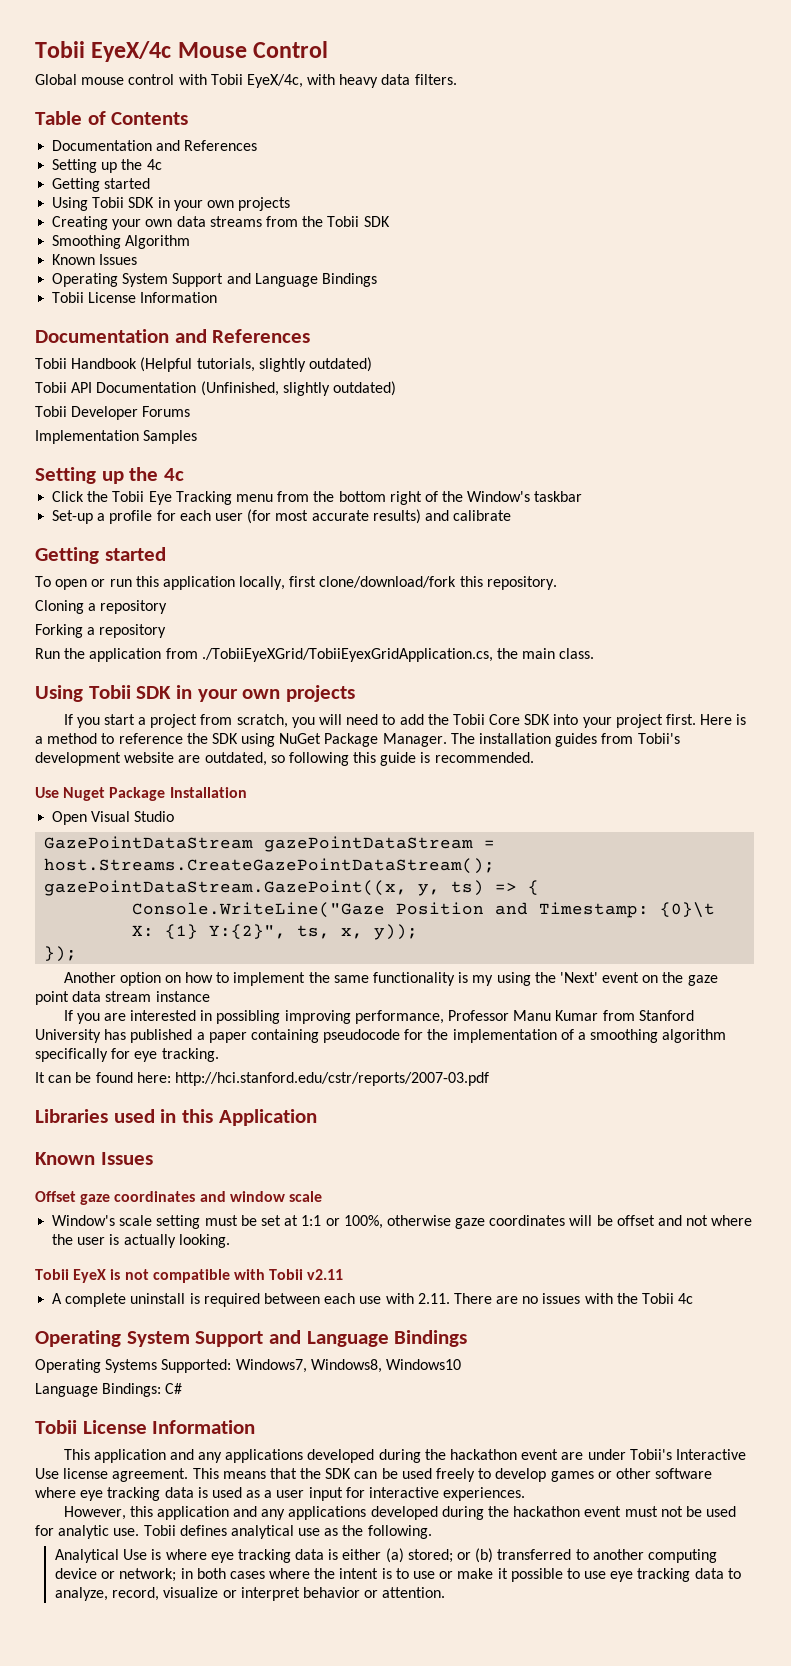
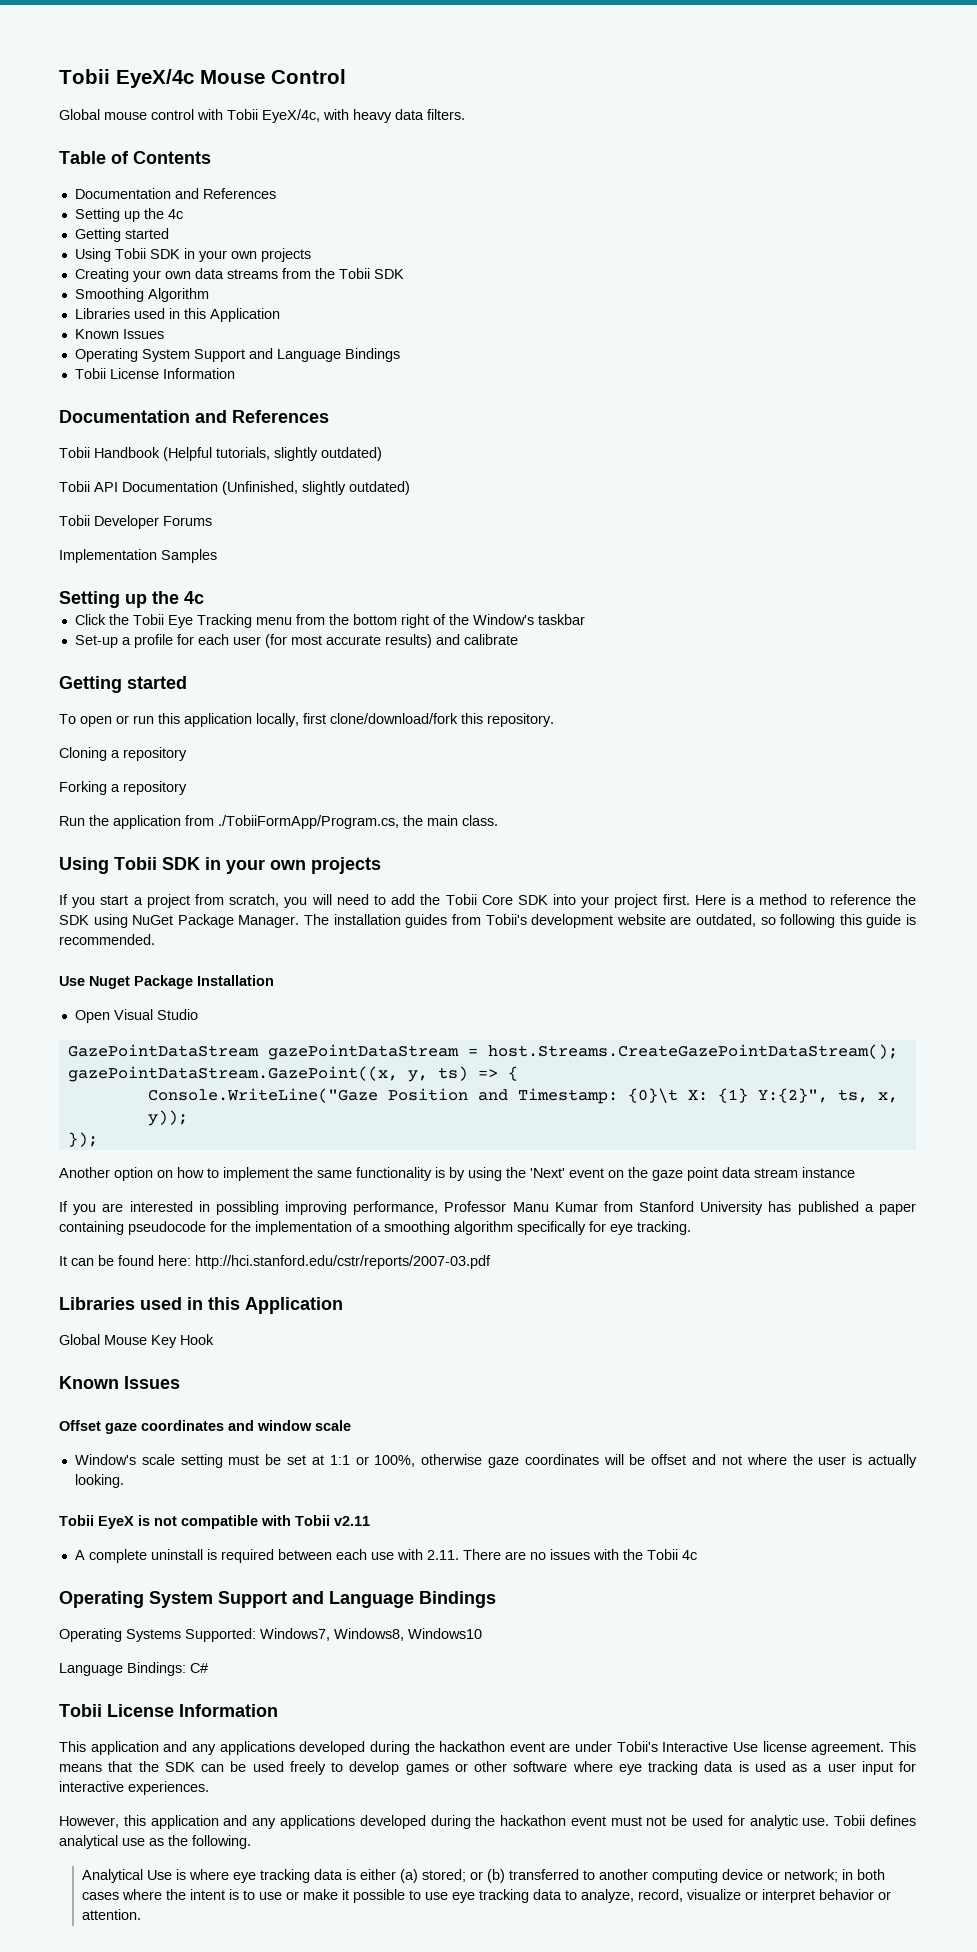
(191, 242) none -> [74,308,280,322] // Libraries used in this Application
[201,648,493,662] ./TobiiEyeXGrid/TobiiEyexGridApplication.cs, -> [218,815,399,829] ./TobiiFormApp/Program.cs,
[472,975,494,986] my -> [449,1167,465,1181] by
(317, 1117) none -> [59,1334,214,1348] // Global Mouse Key Hook

